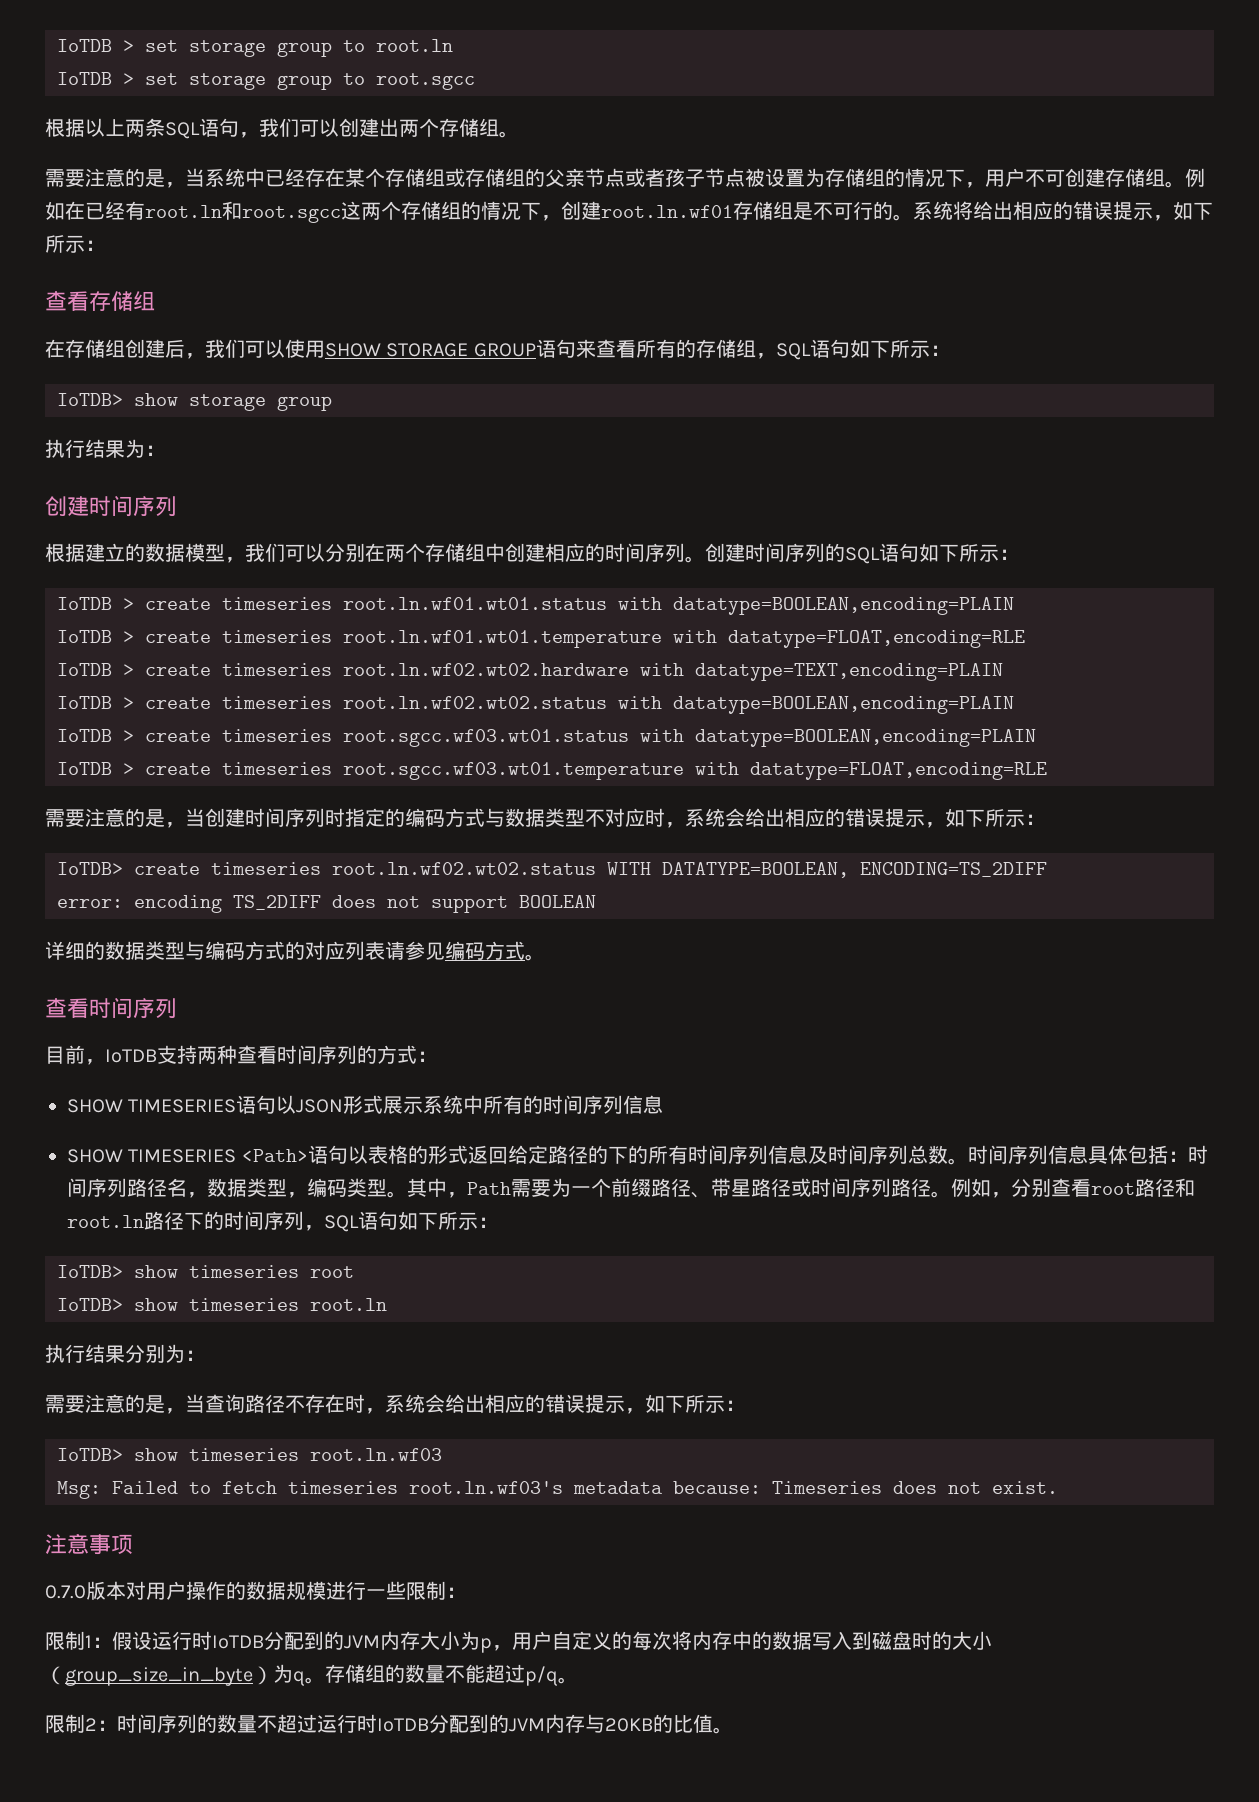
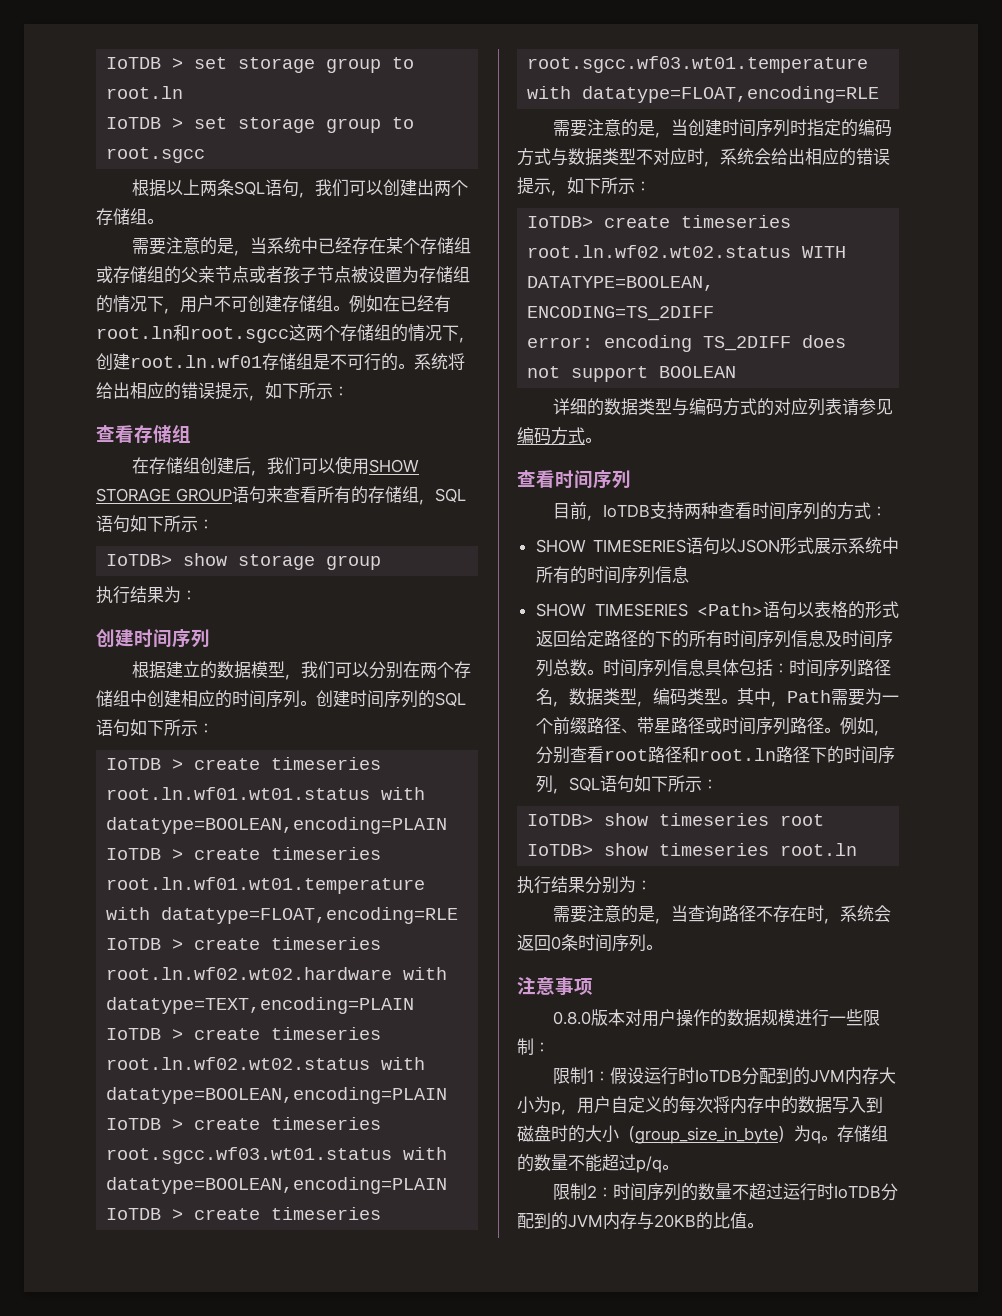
[445,1394,745,1414] [57,1448,442,1461] [57,1481,1058,1499] 给出相应的错误提示，如下所示： // IoTDB> show timeseries root.ln.wf03 // Msg: Failed to fetch timeseries root.ln.wf03's metadata because: Timeseries does not exist. -> [517,934,662,952] 返回0条时间序列。
[45,1585,86,1599] 0.7.0 -> [553,1011,592,1025] 0.8.0

